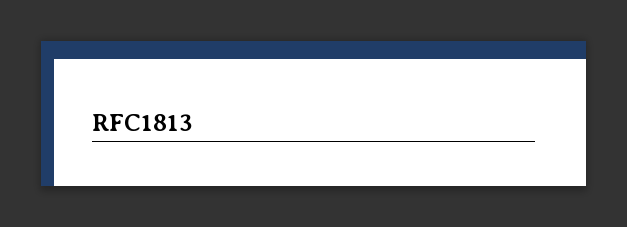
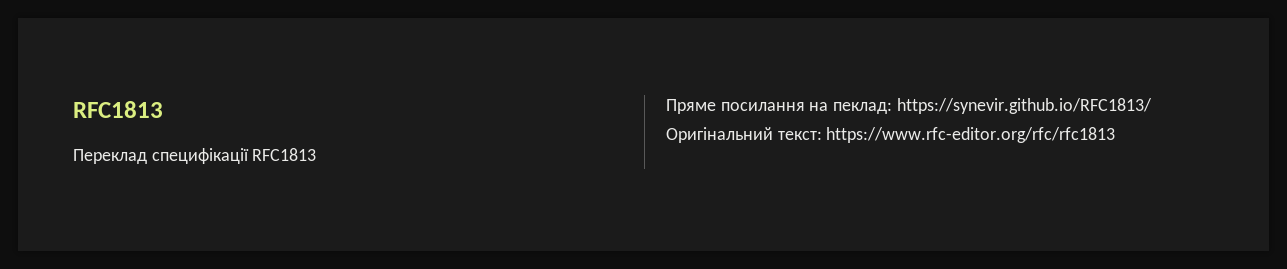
[92,114,193,131] RFC1813 -> [73,101,163,118] [73,148,317,164] [666,98,1152,114] [666,127,1116,143] RFC1813 // Переклад специфікації RFC1813 // Пряме посилання на пеклад: https://synevir.github.io/RFC1813/ // Оригінальний текст: https://www.rfc-editor.org/rfc/rfc1813

